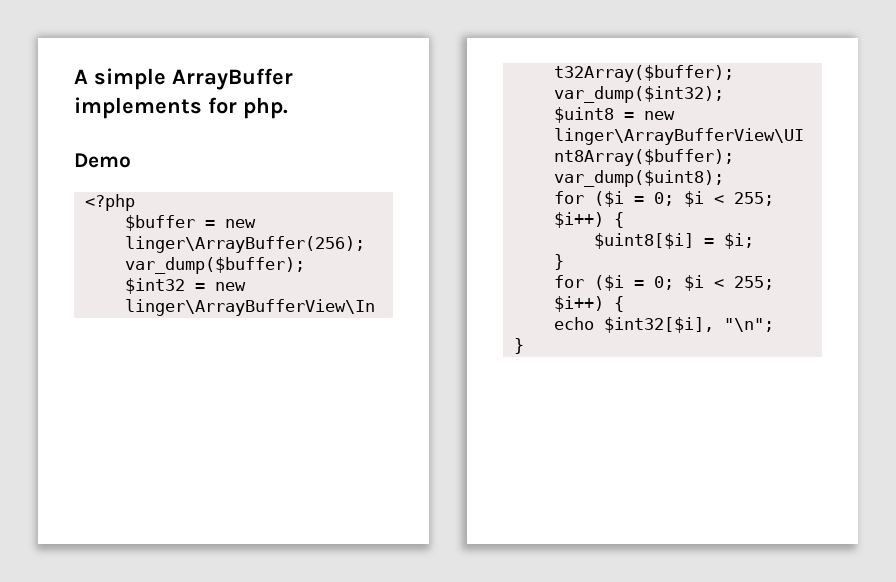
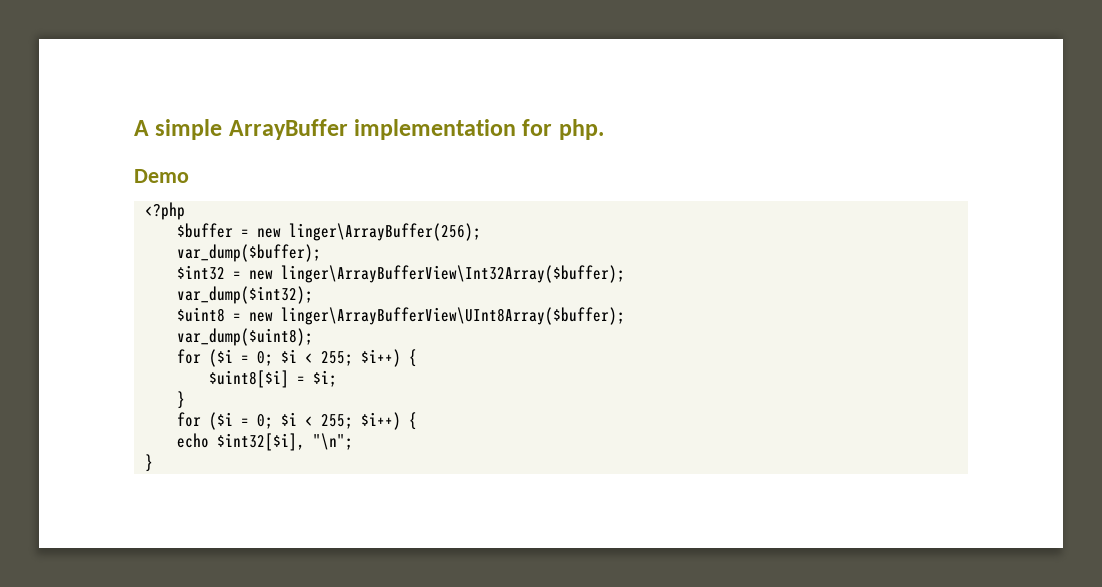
[74,97,202,119] implements -> [354,119,517,140] implementation

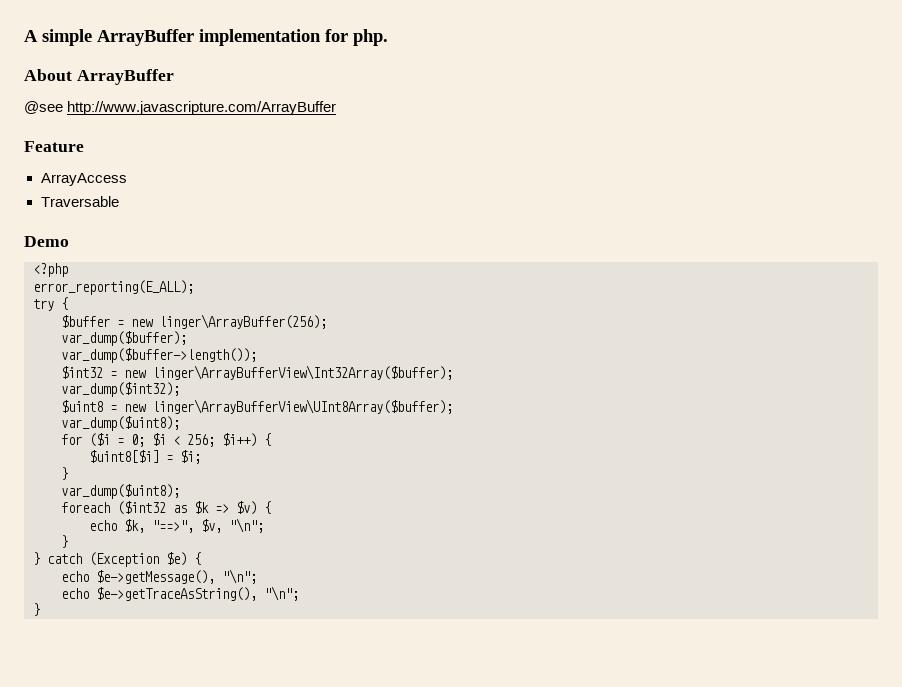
(604, 129) none -> [24,69,174,85] [24,101,337,115] [24,141,84,152] [40,173,127,186] [40,196,119,207] // About ArrayBuffer // @see http://www.javascripture.com/ArrayBuffer // Feature // ArrayAccess // Traversable
(186, 211) none -> [33,280,194,295] [33,297,68,311] // error_reporting(E_ALL); // try {
(322, 253) none -> [61,348,257,363] // var_dump($buffer->length());
[321,351,354,366] 255; -> [187,434,215,447] 256;
[177,412,418,430] [177,433,354,451] [145,454,154,472] for ($i = 0; $i < 255; $i++) { // echo $int32[$i], "\n"; // } -> [61,484,180,499] [61,501,271,515] [89,518,264,533] [61,535,68,548] [33,552,201,567] [61,569,257,584] [61,586,299,601] [33,603,40,616] var_dump($uint8); // foreach ($int32 as $k => $v) { // echo $k, "==>", $v, "\n"; // } // } catch (Exception $e) { // echo $e->getMessage(), "\n"; // echo $e->getTraceAsString(), "\n"; // }

